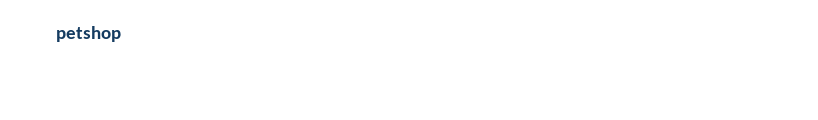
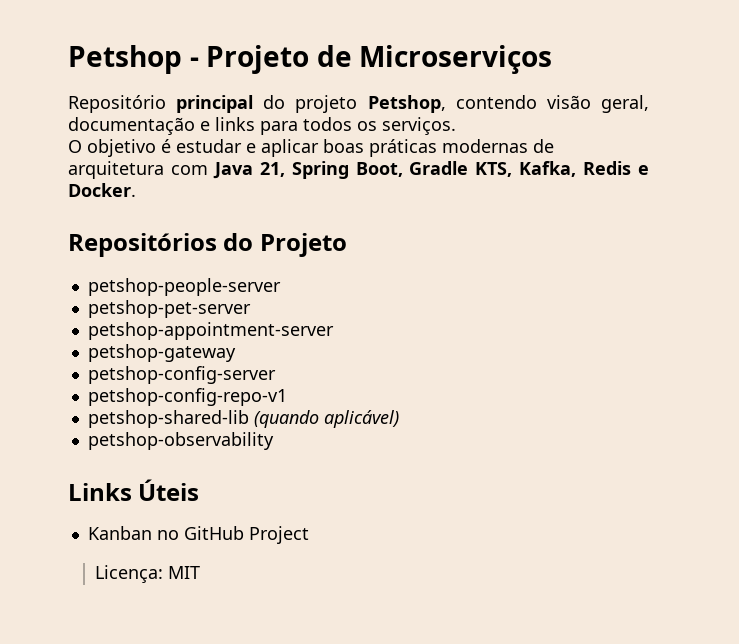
[56,26,121,42] petshop -> [68,45,553,74] [68,95,649,113] [68,117,456,135] [68,139,554,157] [68,161,649,179] [68,183,136,197] [68,233,347,257] [87,278,281,296] [87,300,251,318] [87,322,334,340] [87,344,236,362] [87,366,276,384] [87,388,287,406] [87,410,399,428] [87,432,274,450] [68,479,200,501] [87,526,309,544] [95,565,201,583] Petshop - Projeto de Microserviços // Repositório principal do projeto Petshop, contendo visão geral, documentação e links para todos os serviços. // O objetivo é estudar e aplicar boas práticas modernas de arquitetura com Java 21, Spring Boot, Gradle KTS, Kafka, Redis e Docker. // Repositórios do Projeto // petshop-people-server // petshop-pet-server // petshop-appointment-server // petshop-gateway // petshop-config-server // petshop-config-repo-v1 // petshop-shared-lib (quando aplicável) // petshop-observability // Links Úteis // Kanban no GitHub Project // Licença: MIT

